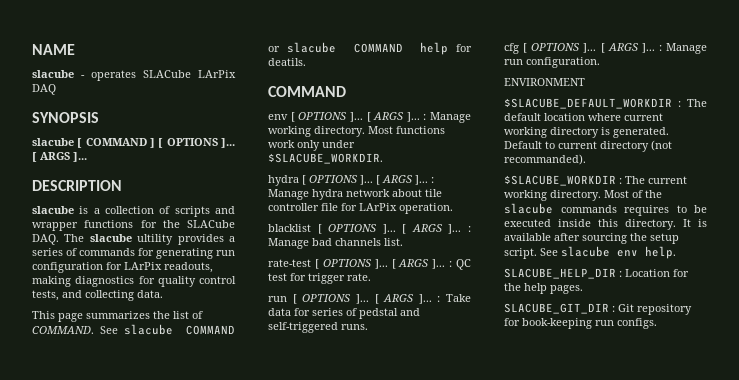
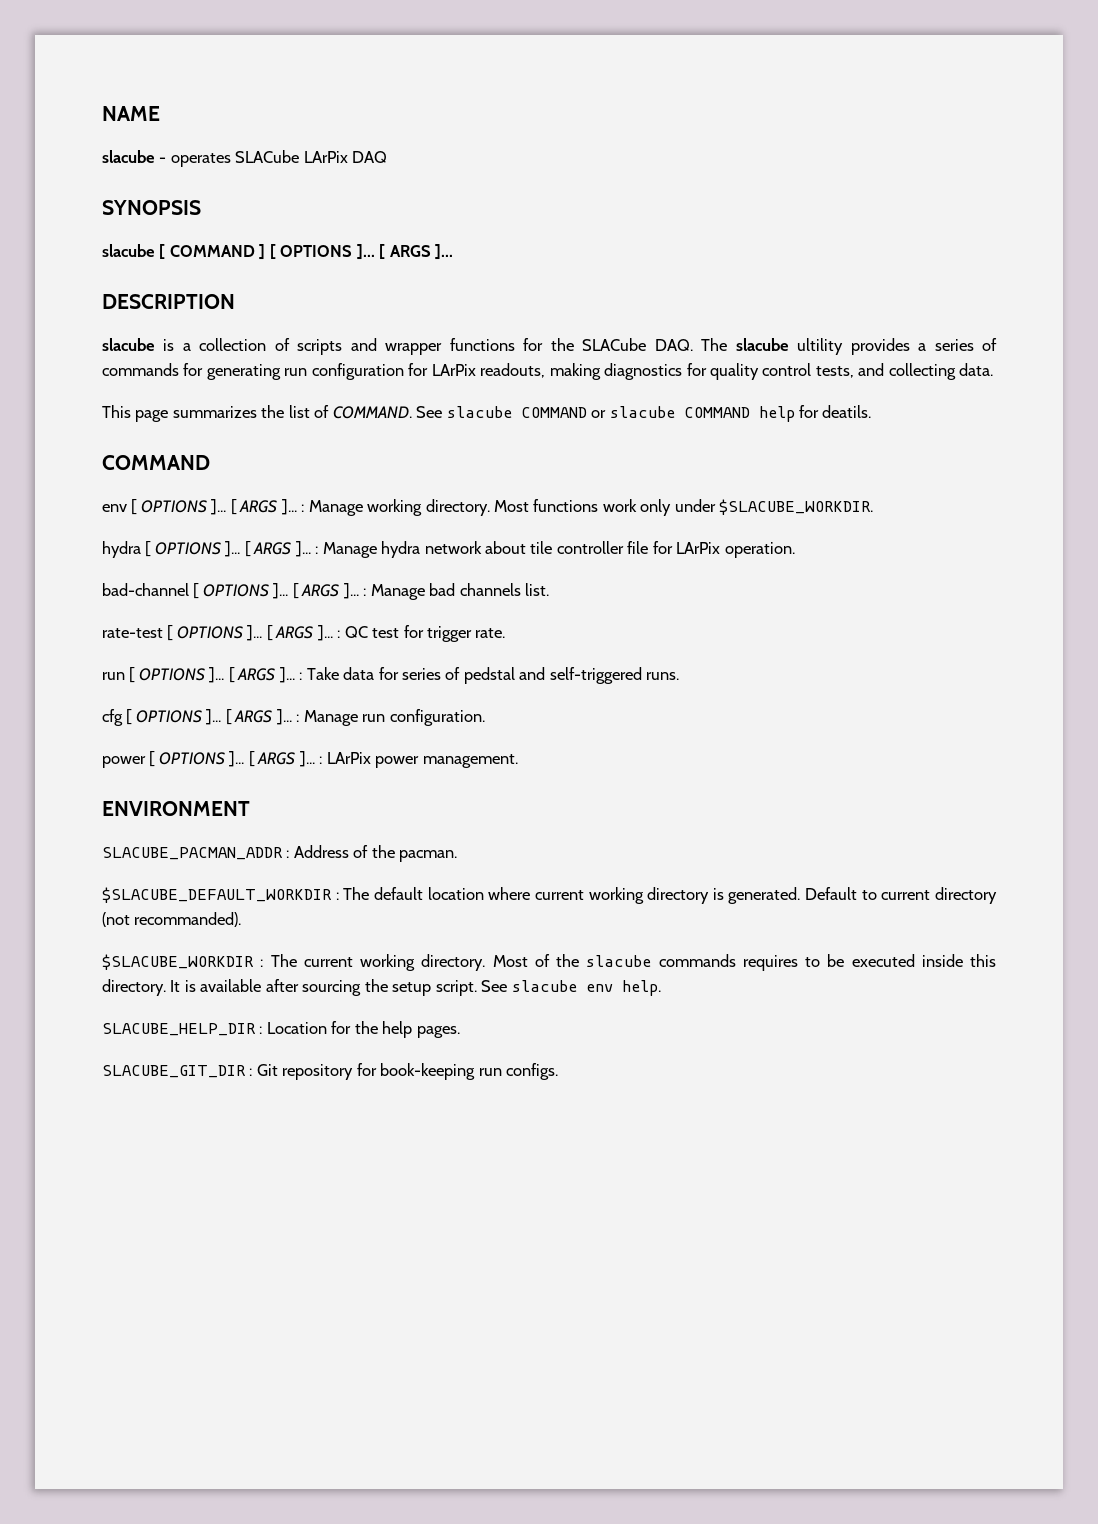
[268,224,311,232] blacklist -> [102,583,189,596] bad-channel
[504,78,585,86] ENVIRONMENT -> [102,751,518,768] [102,801,250,816] [102,845,458,862] power [ OPTIONS ]... [ ARGS ]... : LArPix power management. // ENVIRONMENT // SLACUBE_PACMAN_ADDR : Address of the pacman.

